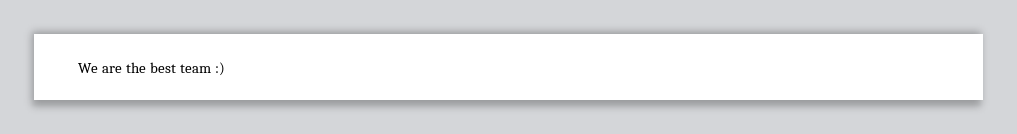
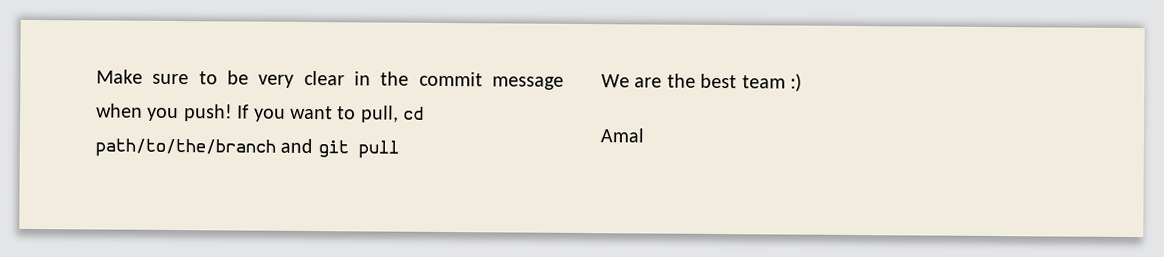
(78, 68) none -> [96,69,564,90] [96,103,425,123] [95,138,399,159] Make sure to be very clear in the commit message when you push! If you want to pull, cd path/to/the/branch and git pull //
(225, 69) none -> [600,128,645,143] // Amal

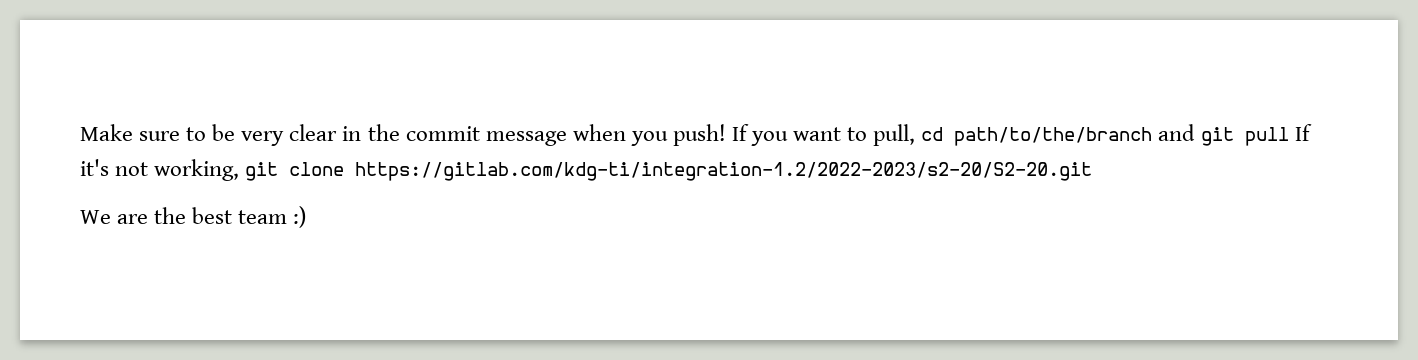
(399, 149) none -> [1294,124,1312,141] [80,159,1093,181] If it's not working, git clone https://gitlab.com/kdg-ti/integration-1.2/2022-2023/s2-20/S2-20.git
[600,128,645,143] // Amal -> (307, 217) none

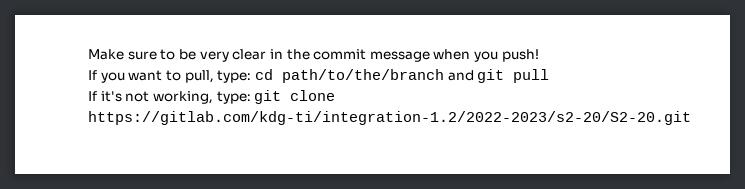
(726, 135) none -> (539, 55) //
(916, 135) none -> [217,70,252,83] type:
(1289, 136) none -> (550, 76) //
(240, 170) none -> [216,91,251,104] type:
[80,206,307,228] // We are the best team :) -> (691, 118) none

